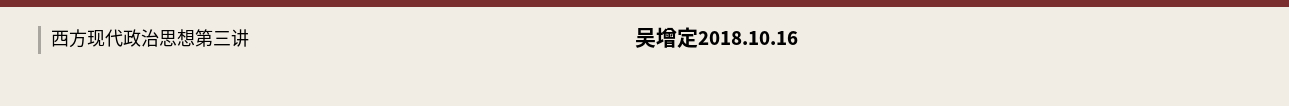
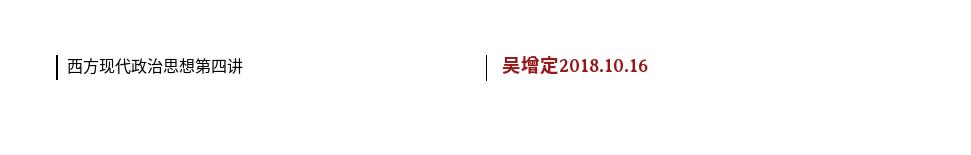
[213,31,232,46] 三 -> [210,59,227,74] 四

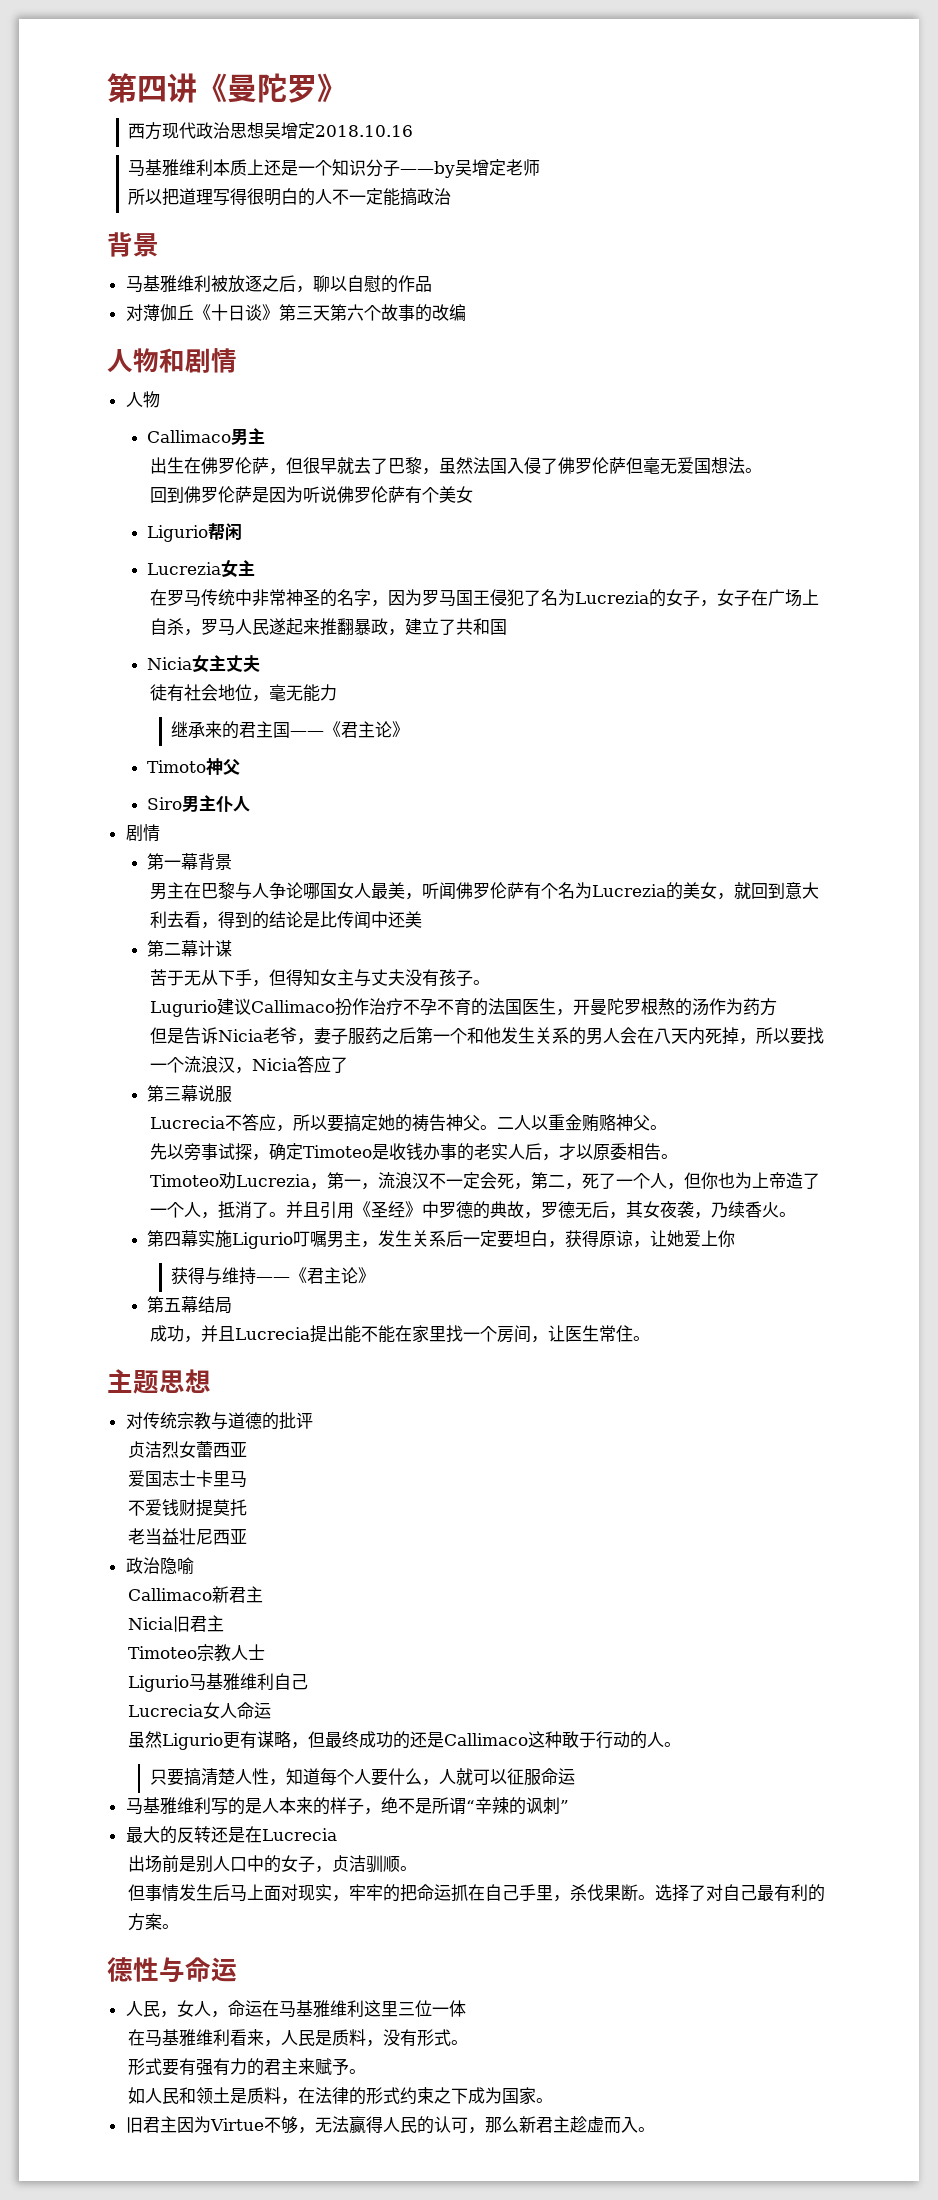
(66, 66) none -> [107,73,347,103] 第四讲《曼陀罗》 //
[194,58,243,74] 第四讲 // -> (265, 130) none
(648, 65) none -> [128,159,541,178] [128,188,452,206] [107,232,159,257] [125,275,432,293] [125,304,466,322] [107,348,237,373] [125,391,160,408] [147,428,266,445] [149,457,762,475] [149,486,473,504] [147,523,243,542] [147,560,256,578] [149,589,819,607] [149,618,507,636] [147,655,261,673] [149,684,337,702] [171,721,410,739] [147,758,241,775] [147,795,251,812] [125,824,160,842] [147,853,233,870] [149,882,819,900] [149,911,422,929] [147,940,233,957] [149,969,490,987] [149,998,777,1017] [149,1027,824,1045] [149,1055,348,1074] [147,1085,233,1103] [149,1113,667,1132] [149,1143,678,1161] [149,1172,820,1190] [149,1201,796,1219] [147,1230,736,1249] [171,1267,376,1285] [147,1296,233,1314] [149,1325,650,1343] [107,1369,211,1394] [125,1412,313,1430] [128,1441,248,1458] [128,1470,248,1488] [128,1499,248,1517] [128,1528,248,1545] [125,1557,194,1575] [128,1586,264,1603] [128,1615,225,1632] [128,1644,266,1662] [128,1673,309,1692] [128,1702,272,1719] [128,1731,682,1750] [149,1768,575,1786] [125,1797,569,1815] [125,1826,337,1844] [128,1855,418,1873] [128,1884,826,1902] [128,1913,180,1931] [107,1957,237,1982] [125,2000,466,2018] [128,2029,469,2047] [128,2058,367,2076] [128,2087,554,2105] [125,2116,655,2134] // 马基雅维利本质上还是一个知识分子——by吴增定老师 // 所以把道理写得很明白的人不一定能搞政治 // 背景 // 马基雅维利被放逐之后，聊以自慰的作品 // 对薄伽丘《十日谈》第三天第六个故事的改编 // 人物和剧情 // 人物 // Callimaco男主 // 出生在佛罗伦萨，但很早就去了巴黎，虽然法国入侵了佛罗伦萨但毫无爱国想法。 // 回到佛罗伦萨是因为听说佛罗伦萨有个美女 // Ligurio帮闲 // Lucrezia女主 // 在罗马传统中非常神圣的名字，因为罗马国王侵犯了名为Lucrezia的女子，女子在广场上自杀，罗马人民遂起来推翻暴政，建立了共和国 // Nicia女主丈夫 // 徒有社会地位，毫无能力 // 继承来的君主国——《君主论》 // Timoto神父 // Siro男主仆人 // 剧情 // 第一幕背景 // 男主在巴黎与人争论哪国女人最美，听闻佛罗伦萨有个名为Lucrezia的美女，就回到意大利去看，得到的结论是比传闻中还美 // 第二幕计谋 // 苦于无从下手，但得知女主与丈夫没有孩子。 // Lugurio建议Callimaco扮作治疗不孕不育的法国医生，开曼陀罗根熬的汤作为药方 // 但是告诉Nicia老爷，妻子服药之后第一个和他发生关系的男人会在八天内死掉，所以要找一个流浪汉，Nicia答应了 // 第三幕说服 // Lucrecia不答应，所以要搞定她的祷告神父。二人以重金贿赂神父。 // 先以旁事试探，确定Timoteo是收钱办事的老实人后，才以原委相告。 // Timoteo劝Lucrezia，第一，流浪汉不一定会死，第二，死了一个人，但你也为上帝造了一个人，抵消了。并且引用《圣经》中罗德的典故，罗德无后，其女夜袭，乃续香火。 // 第四幕实施Ligurio叮嘱男主，发生关系后一定要坦白，获得原谅，让她爱上你 // 获得与维持——《君主论》 // 第五幕结局 // 成功，并且Lucrecia提出能不能在家里找一个房间，让医生常住。 // 主题思想 // 对传统宗教与道德的批评 // 贞洁烈女蕾西亚 // 爱国志士卡里马 // 不爱钱财提莫托 // 老当益壮尼西亚 // 政治隐喻 // Callimaco新君主 // Nicia旧君主 // Timoteo宗教人士 // Ligurio马基雅维利自己 // Lucrecia女人命运 // 虽然Ligurio更有谋略，但最终成功的还是Callimaco这种敢于行动的人。 // 只要搞清楚人性，知道每个人要什么，人就可以征服命运 // 马基雅维利写的是人本来的样子，绝不是所谓“辛辣的讽刺” // 最大的反转还是在Lucrecia // 出场前是别人口中的女子，贞洁驯顺。 // 但事情发生后马上面对现实，牢牢的把命运抓在自己手里，杀伐果断。选择了对自己最有利的方案。 // 德性与命运 // 人民，女人，命运在马基雅维利这里三位一体 // 在马基雅维利看来，人民是质料，没有形式。 // 形式要有强有力的君主来赋予。 // 如人民和领土是质料，在法律的形式约束之下成为国家。 // 旧君主因为Virtue不够，无法赢得人民的认可，那么新君主趁虚而入。

